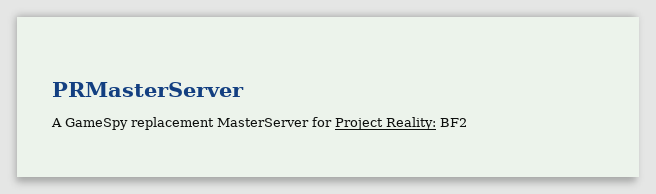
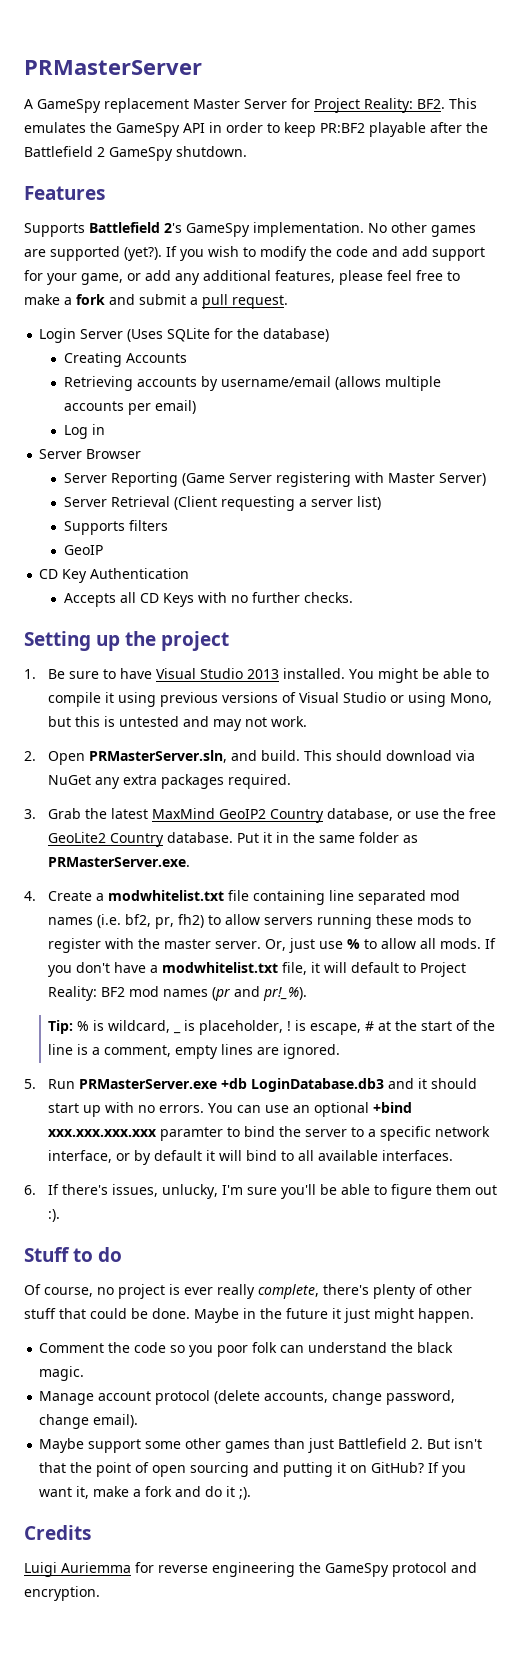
[217,118,309,127] MasterServer -> [193,99,287,109] Master Server
[440,118,467,127] BF2 -> [417,98,477,109] [24,122,488,137] [24,146,247,161] [24,186,105,200] [24,222,476,237] [24,246,485,261] [24,270,460,285] [24,294,288,309] [39,328,330,343] [63,352,187,367] [63,376,441,391] [63,400,196,415] [63,424,105,439] [39,449,142,459] [63,472,486,487] [63,496,381,511] [63,520,168,535] [63,545,103,555] [39,568,190,583] [63,592,353,607] [24,631,230,651] [24,668,490,683] [48,692,493,707] [48,716,308,731] [24,750,476,765] [48,774,292,789] [24,808,497,823] [48,832,419,847] [48,857,191,867] [24,890,461,905] [48,914,472,929] [48,938,497,953] [48,962,467,977] [48,986,308,1001] [48,1020,182,1034] [184,1020,496,1035] [48,1044,341,1059] [24,1078,478,1092] [48,1102,413,1117] [48,1126,491,1141] [48,1150,454,1165] [24,1184,498,1199] [48,1209,61,1222] [24,1247,123,1262] [24,1284,472,1299] [24,1308,474,1323] [39,1342,454,1357] [39,1366,85,1381] [39,1390,456,1405] [39,1414,139,1429] [39,1438,483,1453] [39,1462,467,1477] [39,1486,252,1500] [24,1525,91,1540] [24,1562,477,1577] [24,1586,100,1601] BF2. This emulates the GameSpy API in order to keep PR:BF2 playable after the Battlefield 2 GameSpy shutdown. // Features // Supports Battlefield 2's GameSpy implementation. No other games are supported (yet?). If you wish to modify the code and add support for your game, or add any additional features, please feel free to make a fork and submit a pull request. // Login Server (Uses SQLite for the database) // Creating Accounts // Retrieving accounts by username/email (allows multiple accounts per email) // Log in // Server Browser // Server Reporting (Game Server registering with Master Server) // Server Retrieval (Client requesting a server list) // Supports filters // GeoIP // CD Key Authentication // Accepts all CD Keys with no further checks. // Setting up the project // 1. Be sure to have Visual Studio 2013 installed. You might be able to compile it using previous versions of Visual Studio or using Mono, but this is untested and may not work. // 2. Open PRMasterServer.sln, and build. This should download via NuGet any extra packages required. // 3. Grab the latest MaxMind GeoIP2 Country database, or use the free GeoLite2 Country database. Put it in the same folder as PRMasterServer.exe. // 4. Create a modwhitelist.txt file containing line separated mod names (i.e. bf2, pr, fh2) to allow servers running these mods to register with the master server. Or, just use % to allow all mods. If you don't have a modwhitelist.txt file, it will default to Project Reality: BF2 mod names (pr and pr!_%). // Tip: % is wildcard, _ is placeholder, ! is escape, # at the start of the line is a comment, empty lines are ignored. // 5. Run PRMasterServer.exe +db LoginDatabase.db3 and it should start up with no errors. You can use an optional +bind xxx.xxx.xxx.xxx paramter to bind the server to a specific network interface, or by default it will bind to all available interfaces. // 6. If there's issues, unlucky, I'm sure you'll be able to figure them out :). // Stuff to do // Of course, no project is ever really complete, there's plenty of other stuff that could be done. Maybe in the future it just might happen. // Comment the code so you poor folk can understand the black magic. // Manage account protocol (delete accounts, change password, change email). // Maybe support some other games than just Battlefield 2. But isn't that the point of open sourcing and putting it on GitHub? If you want it, make a fork and do it ;). // Credits // Luigi Auriemma for reverse engineering the GameSpy protocol and encryption.

